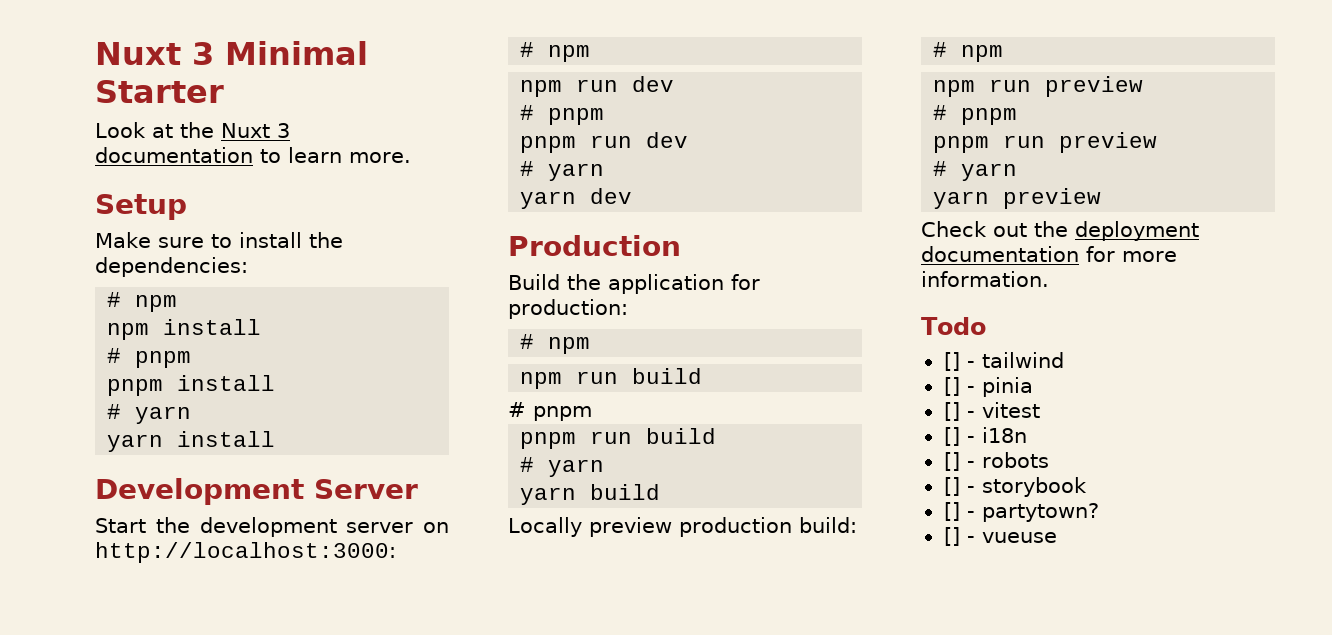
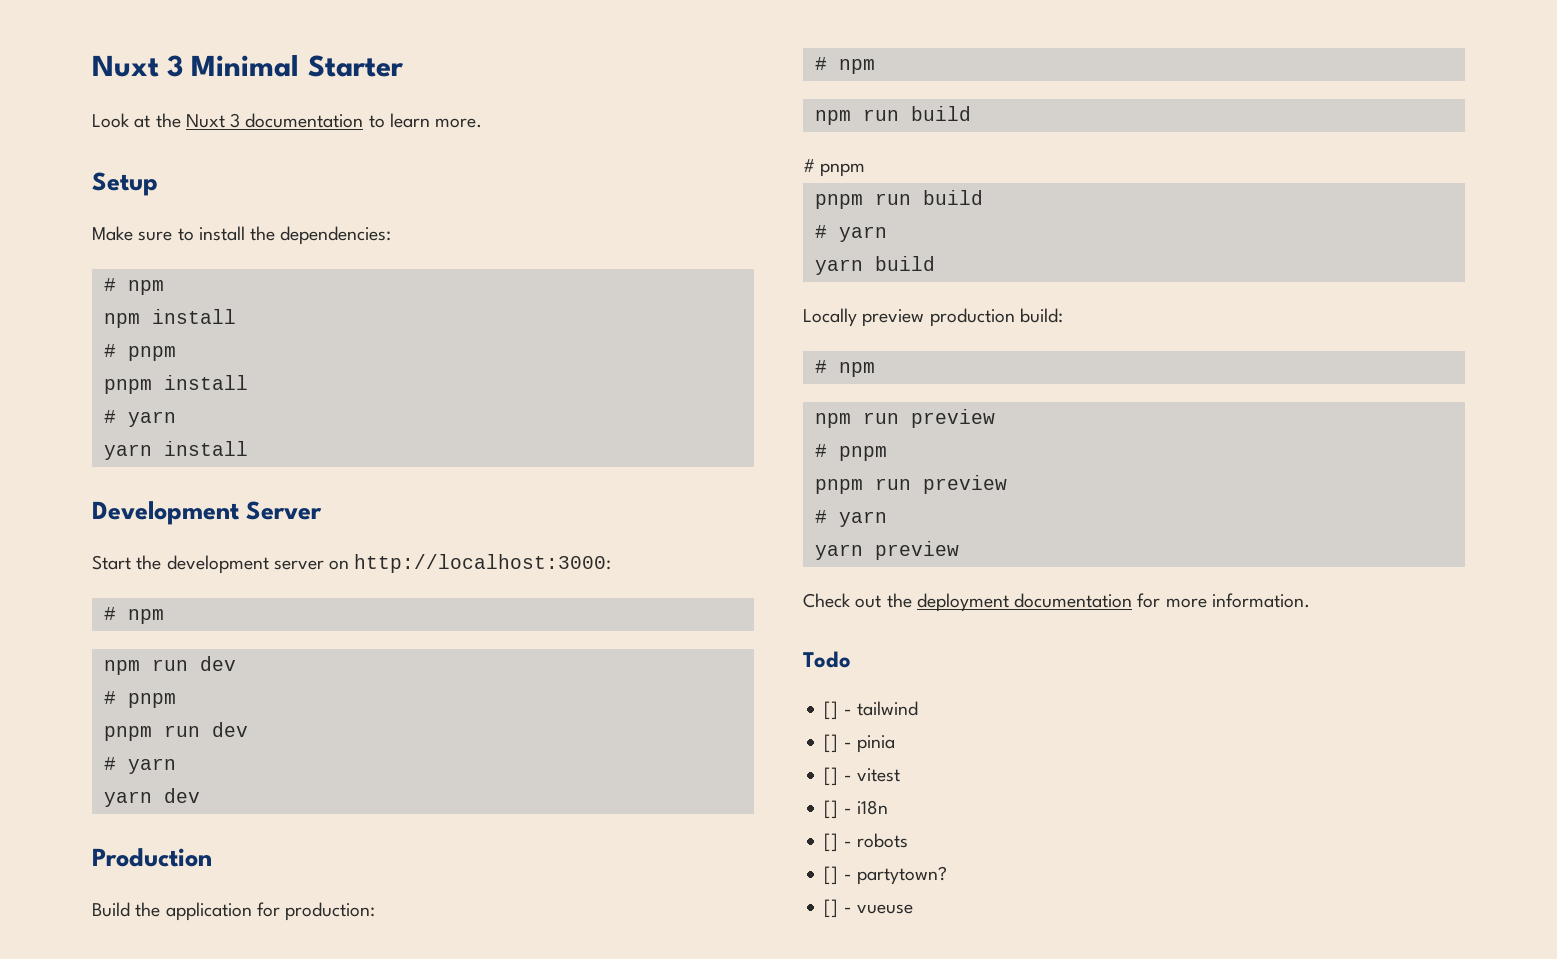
[943,477,1087,497] // [] - storybook -> (908, 840) none

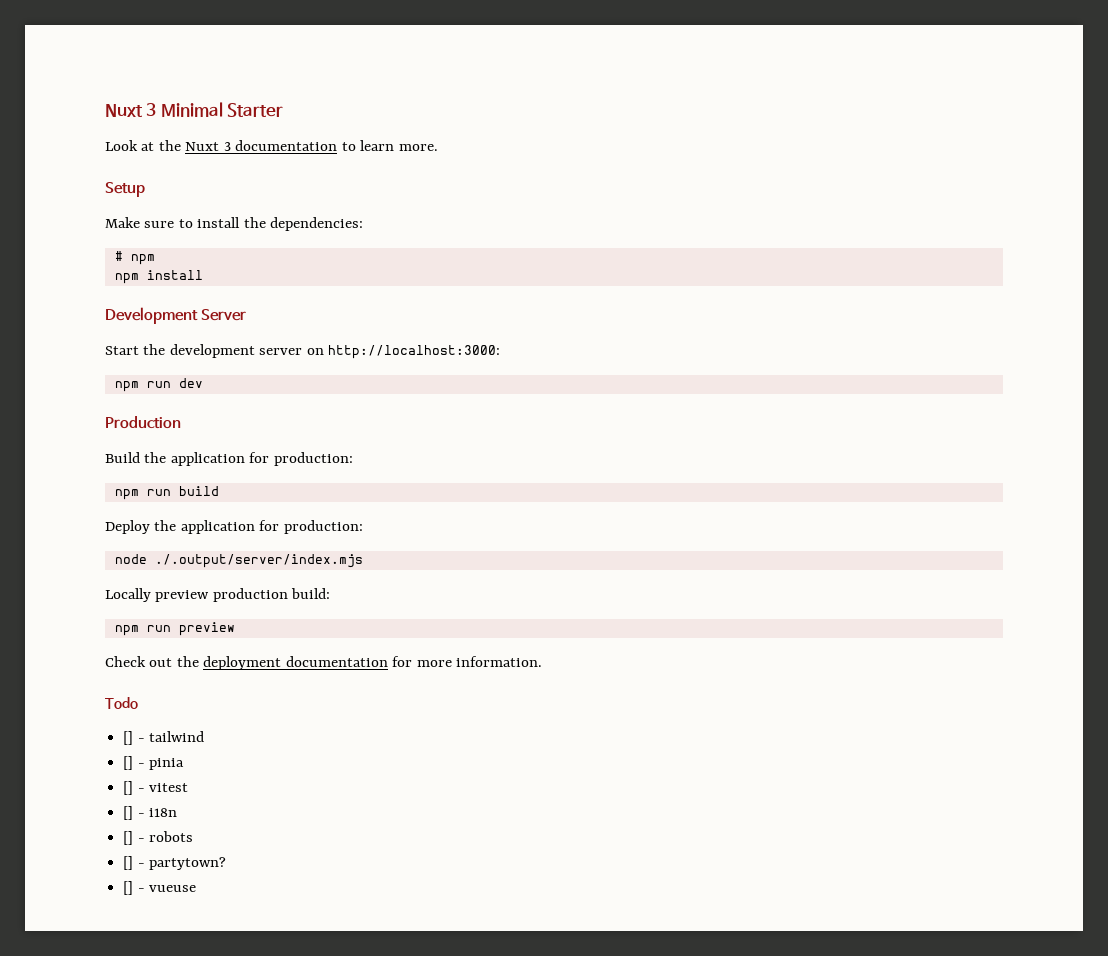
[103,344,176,361] [103,375,248,394] [103,410,176,427] [103,441,248,460] // # pnpm // pnpm install // # yarn // yarn install -> (203, 275) none
[103,607,164,624] // # npm -> (501, 352) none
[103,691,176,708] [103,722,248,741] [103,757,176,774] [103,788,200,807] // # pnpm // pnpm run dev // # yarn // yarn dev -> (203, 383) none
[814,57,875,74] // # npm -> (353, 459) none
[803,159,866,177] [814,190,983,209] [814,225,887,242] [814,256,935,275] # pnpm // pnpm run build // # yarn // yarn build -> [105,520,363,534] [114,554,363,568] Deploy the application for production: // node ./.output/server/index.mjs
[814,360,875,377] // # npm -> (331, 593) none
[814,444,887,461] [814,475,1007,494] [814,510,887,527] [814,541,959,560] // # pnpm // pnpm run preview // # yarn // yarn preview -> (235, 629) none

